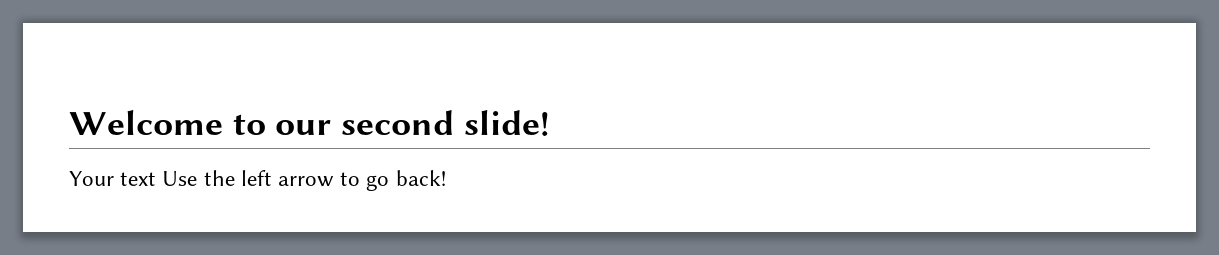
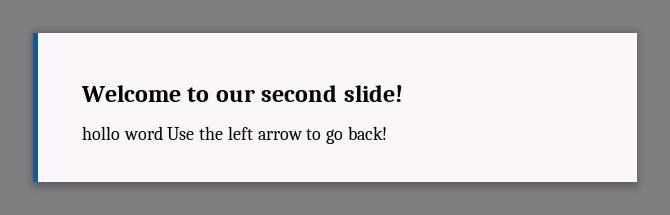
[69,171,157,186] Your text -> [82,126,163,140] hollo word

